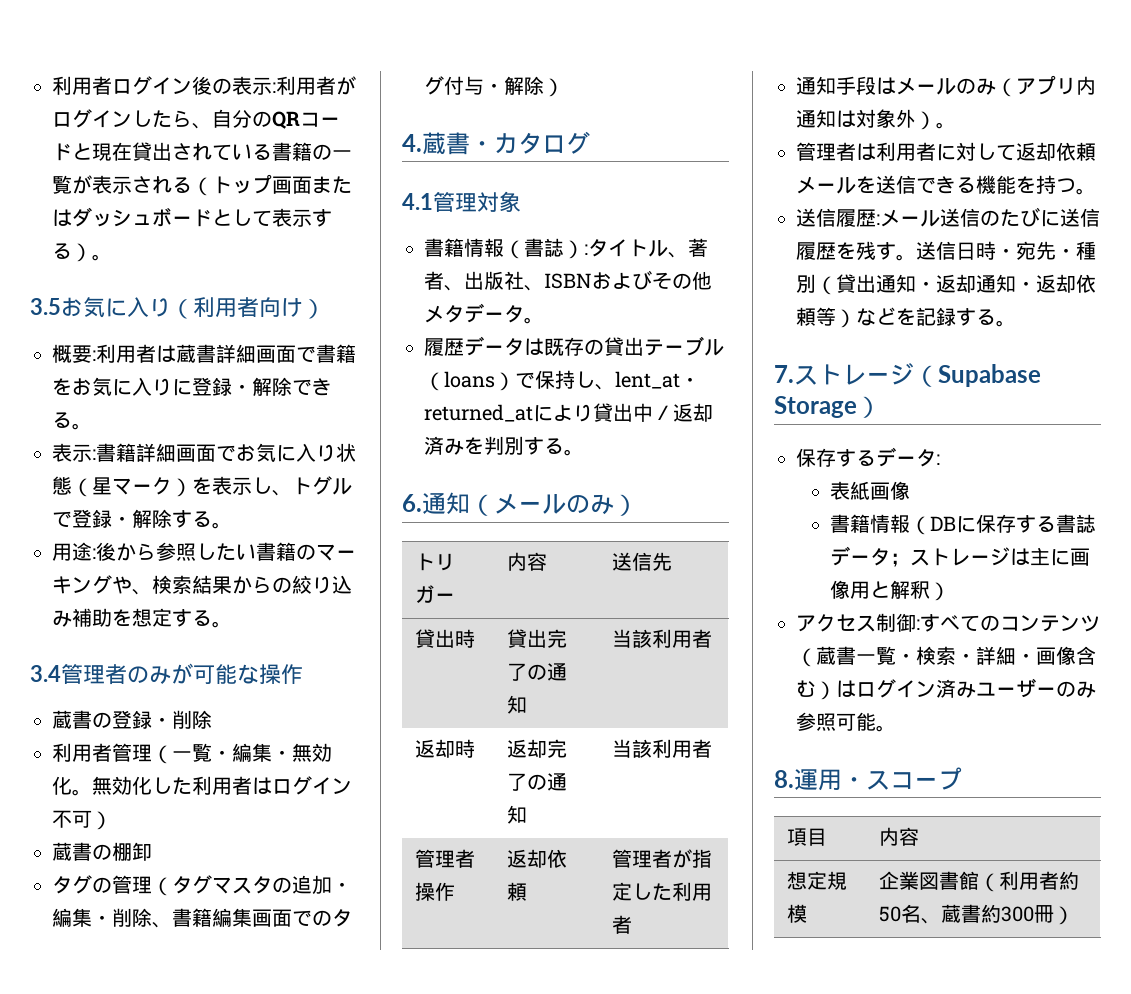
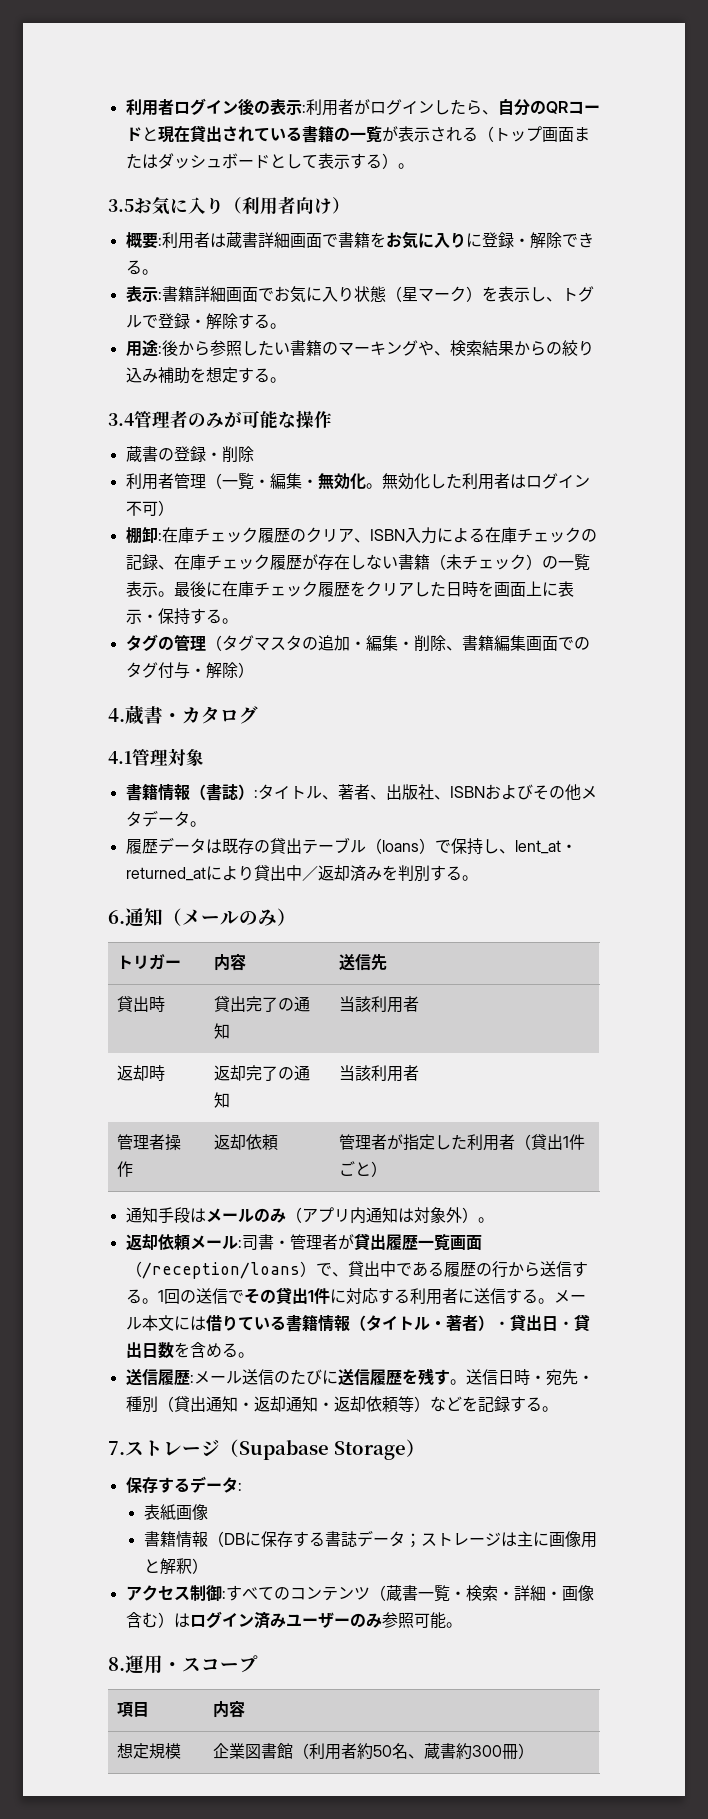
[52,842,112,861] 蔵書の -> (174, 508) none
(152, 851) none -> [157,527,597,544] [125,554,590,571] [125,581,574,597] [125,608,238,625] :在庫チェック履歴のクリア、ISBN入力による在庫チェックの記録、在庫チェック履歴が存在しない書籍（未チェック）の一覧表示。最後に在庫チェック履歴をクリアした日時を画面上に表示・保持する。
(633, 924) none -> [515,1134,586,1150] [339,1161,388,1177] （貸出1件ごと）
[796,142,1096,161] [796,175,1076,194] 管理者は利用者に対して返却依頼メールを送信できる機能を持つ -> [125,1233,482,1251] [125,1261,588,1279] [125,1287,586,1305] [125,1314,590,1332] [125,1342,238,1359] 返却依頼メール:司書・管理者が貸出履歴一覧画面（/reception/loans）で、貸出中である履歴の行から送信する。1回の送信でその貸出1件に対応する利用者に送信する。メール本文には借りている書籍情報（タイトル・著者）・貸出日・貸出日数を含める

